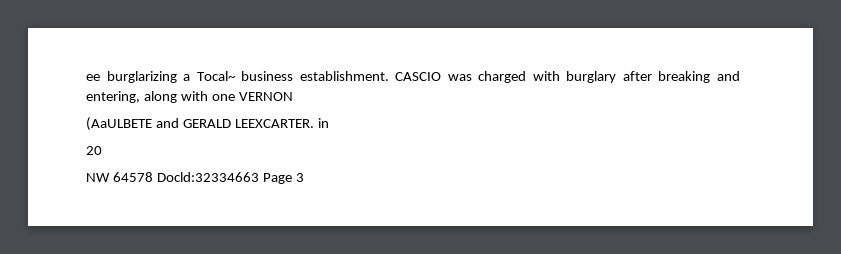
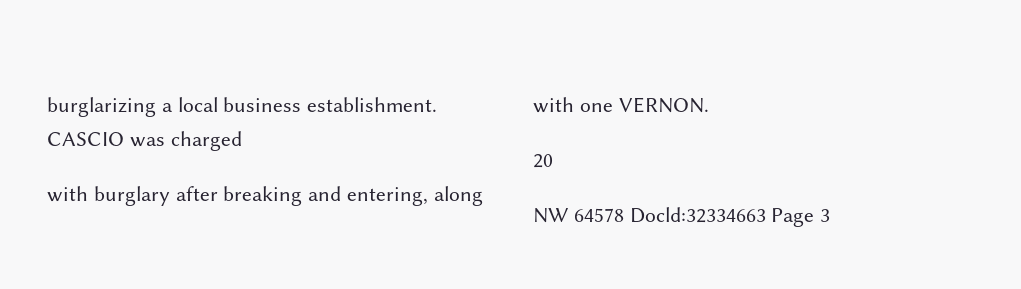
[86,74,100,81] ee -> (47, 107) none
[196,71,236,81] Tocal~ -> [177,97,218,112] local
(527, 77) none -> (242, 141) //
[238,92,293,101] [86,117,329,131] VERNON // (AaULBETE and GERALD LEEXCARTER. in -> [618,97,709,113] VERNON.

